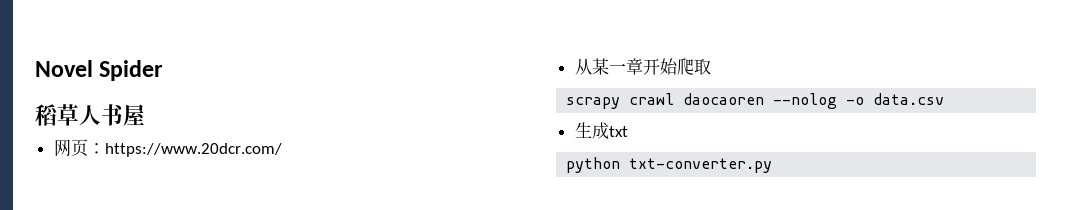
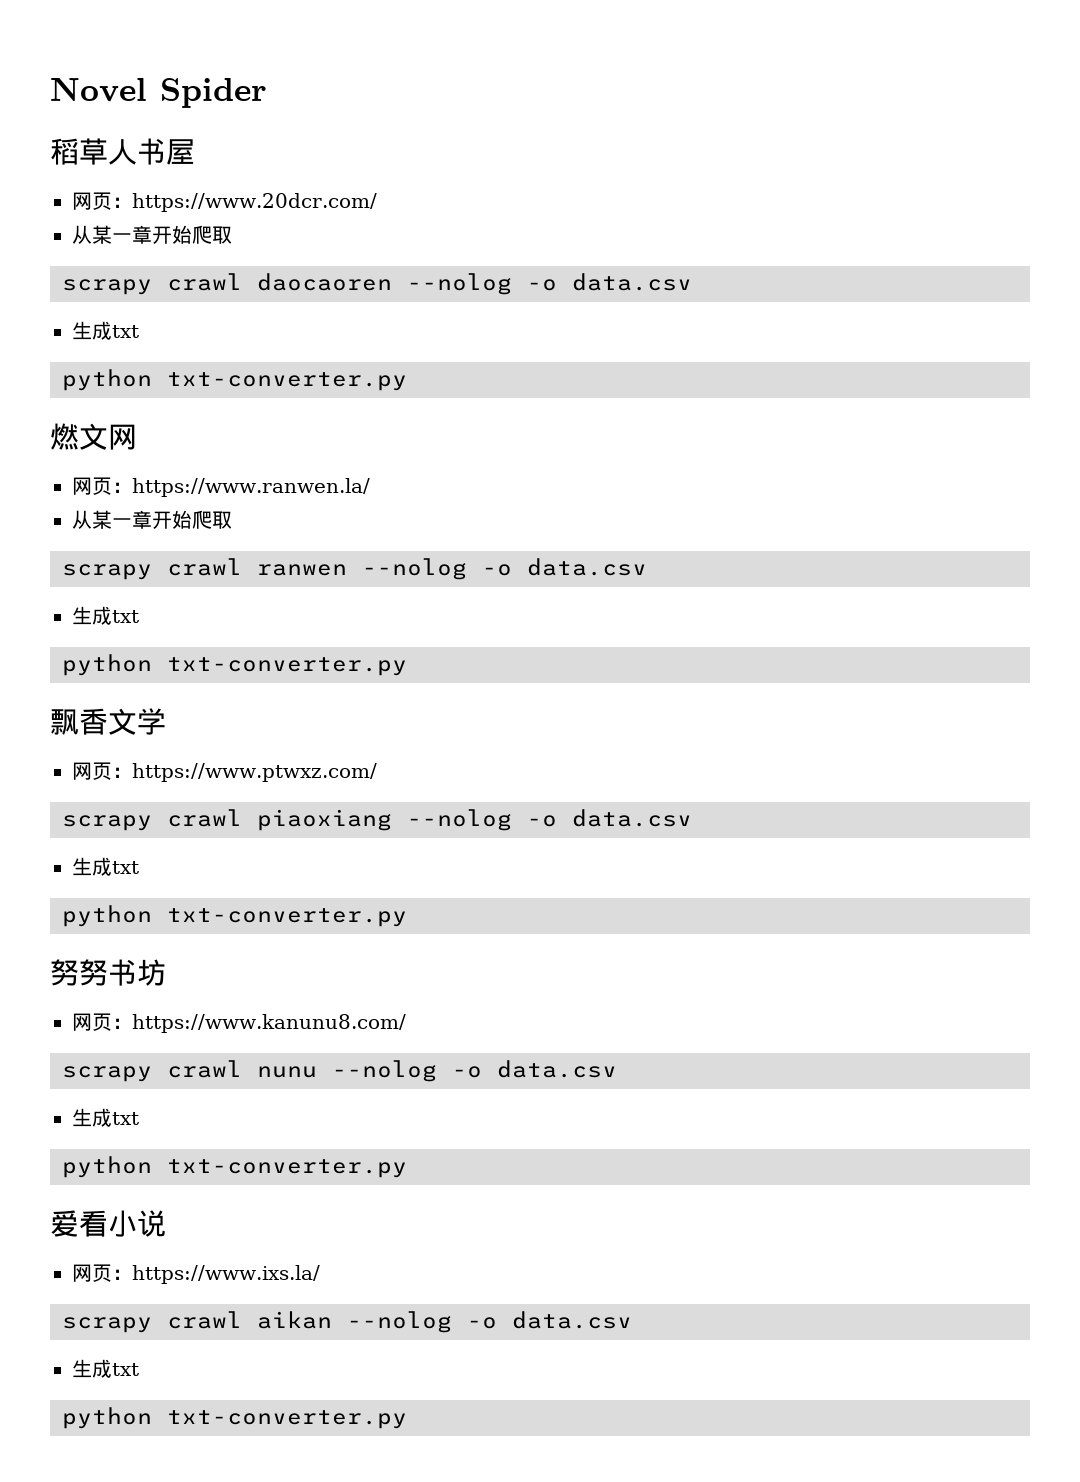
(773, 165) none -> [50,423,137,450] [72,477,370,497] [72,510,232,529] [62,558,647,580] [72,606,139,625] [62,654,407,676] [50,708,166,735] [72,762,377,782] [62,809,692,831] [72,857,139,876] [62,905,407,927] [50,959,166,986] [72,1013,406,1033] [62,1060,617,1082] [72,1108,139,1127] [62,1156,407,1178] [50,1210,166,1237] [72,1264,320,1284] [62,1311,632,1333] [72,1359,139,1378] [62,1407,407,1429] // 燃文网 // 网页：https://www.ranwen.la/ // 从某一章开始爬取 // scrapy crawl ranwen --nolog -o data.csv // 生成txt // python txt-converter.py // 飘香文学 // 网页：https://www.ptwxz.com/ // scrapy crawl piaoxiang --nolog -o data.csv // 生成txt // python txt-converter.py // 努努书坊 // 网页：https://www.kanunu8.com/ // scrapy crawl nunu --nolog -o data.csv // 生成txt // python txt-converter.py // 爱看小说 // 网页：https://www.ixs.la/ // scrapy crawl aikan --nolog -o data.csv // 生成txt // python txt-converter.py

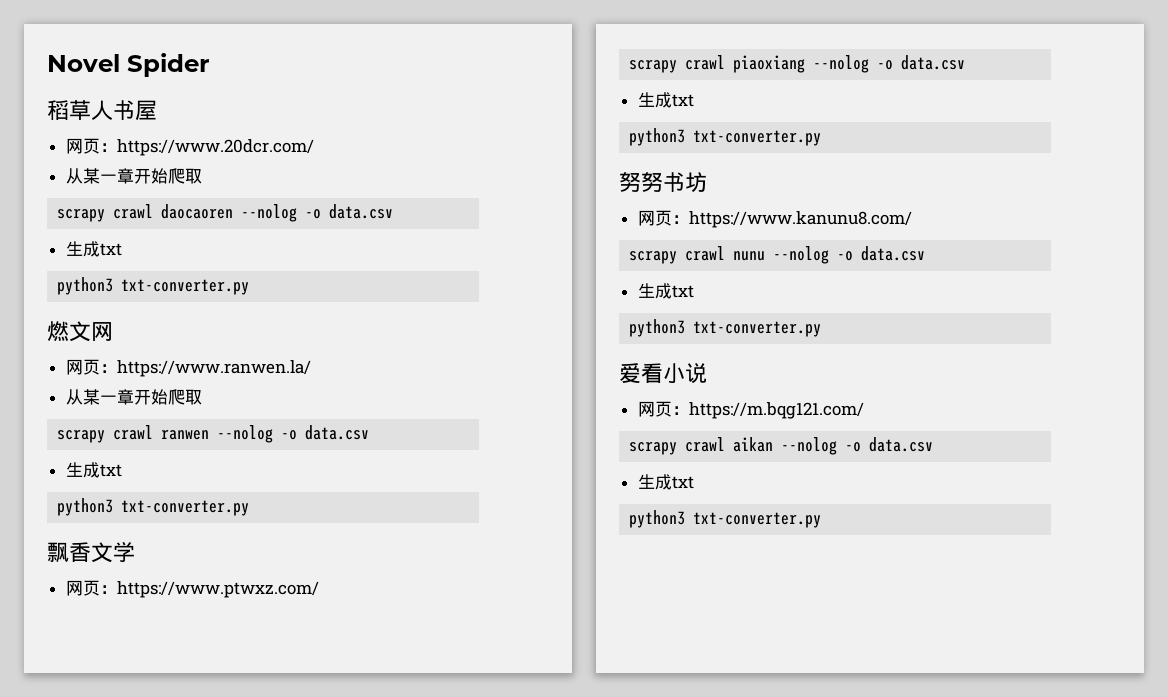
[62,369,152,391] python -> [57,277,114,295] python3
[62,654,152,676] python -> [57,498,114,516] python3
[62,905,152,927] python -> [629,128,686,146] python3
[62,1156,152,1178] python -> [629,319,686,337] python3
[132,1265,320,1284] https://www.ixs.la/ -> [688,402,864,419] https://m.bqg121.com/
[62,1407,152,1429] python -> [629,510,686,528] python3

